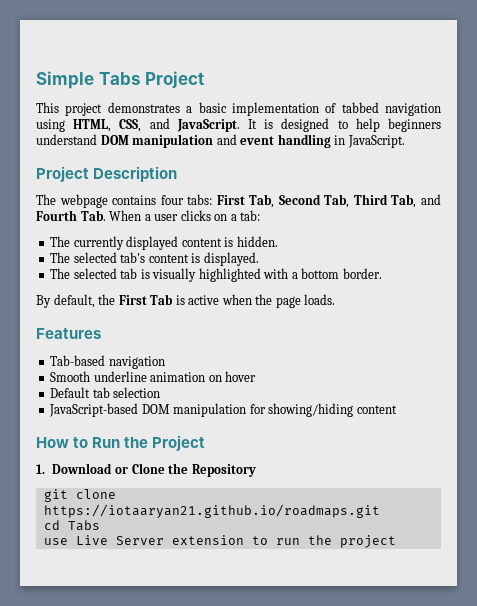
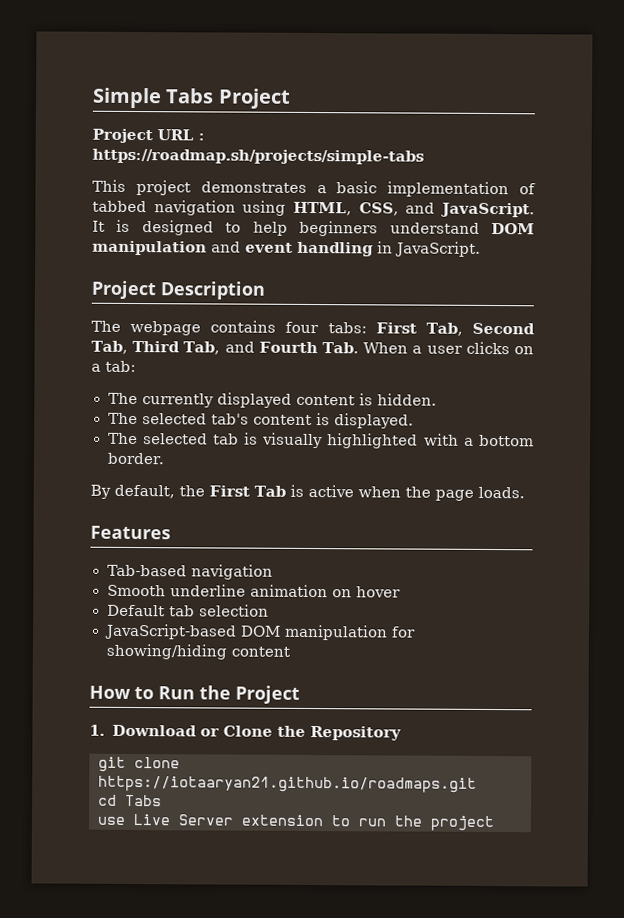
(205, 79) none -> [92,128,205,144] [92,148,424,165] // Project URL : https://roadmap.sh/projects/simple-tabs

